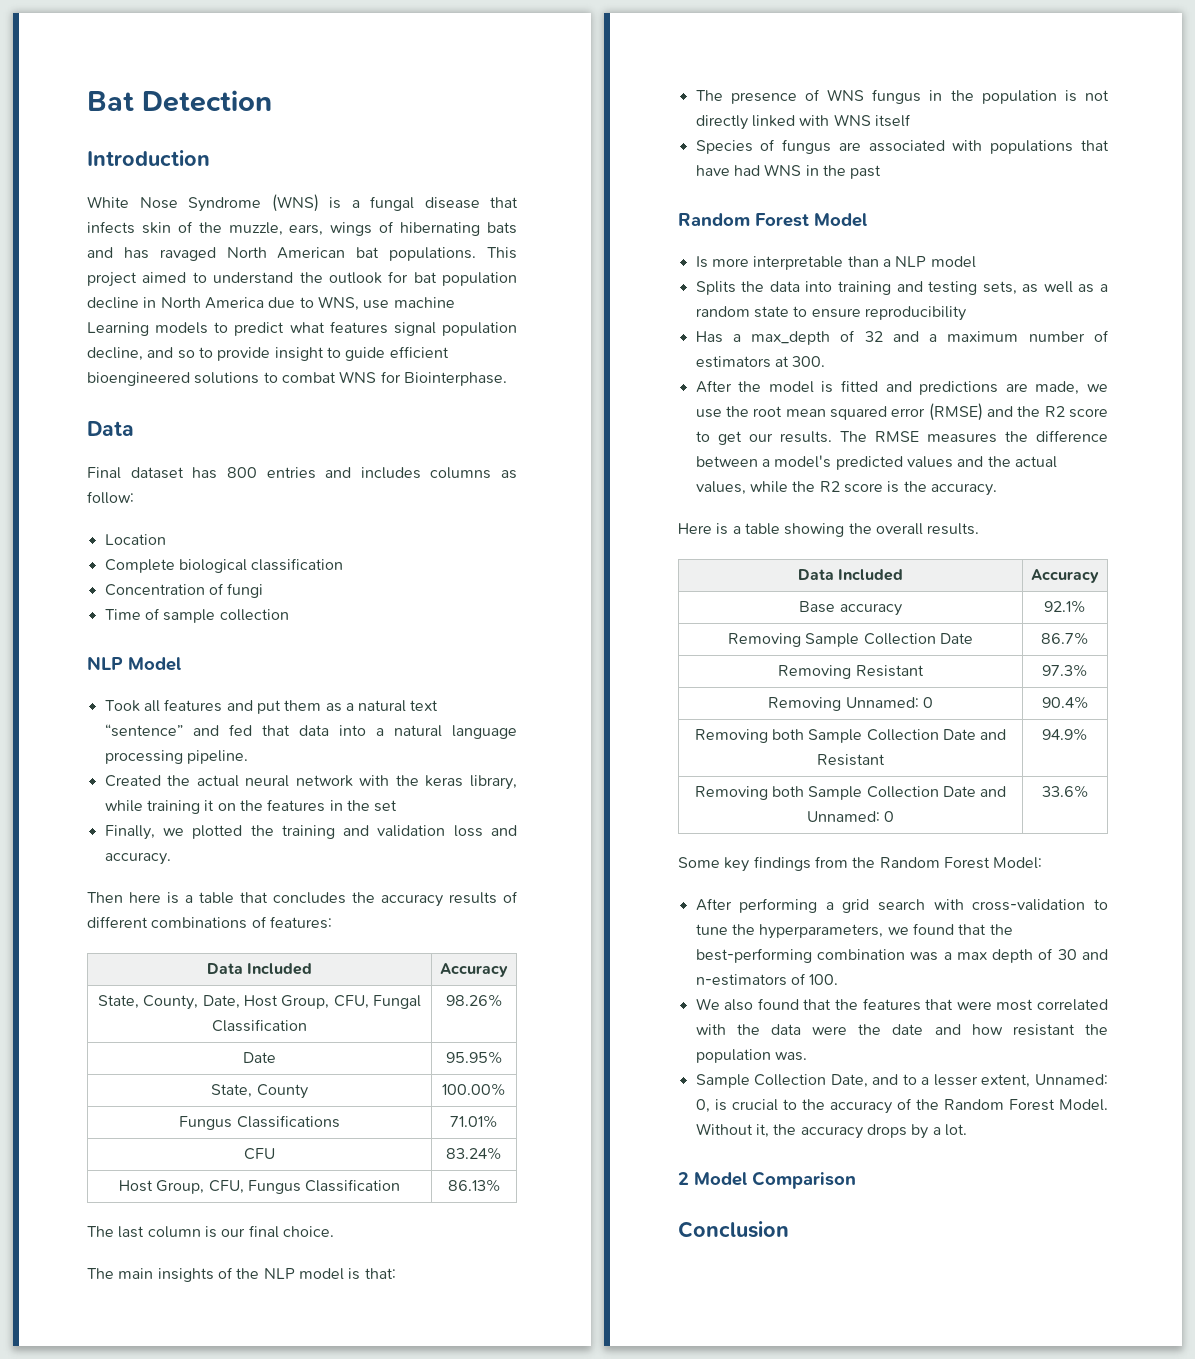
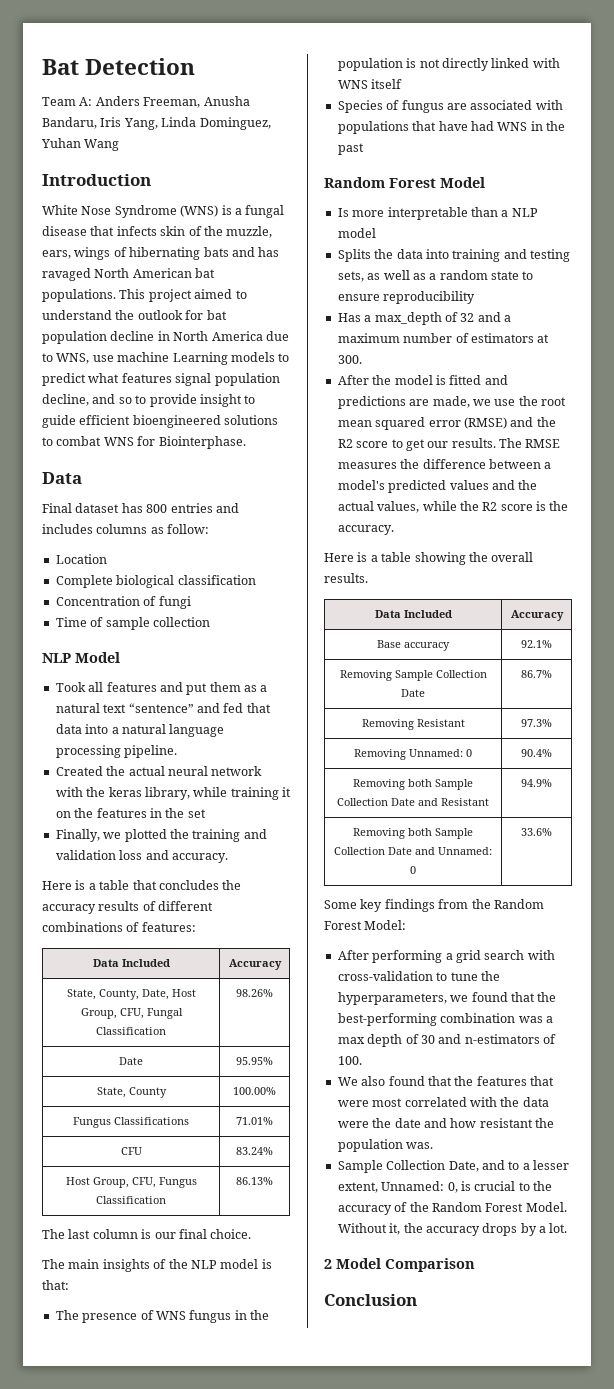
(272, 101) none -> [42,96,250,108] [42,117,271,130] [41,138,120,151] // Team A: Anders Freeman, Anusha Bandaru, Iris Yang, Linda Dominguez, Yuhan Wang
[87,892,161,903] Then here -> [42,881,72,890] Here

